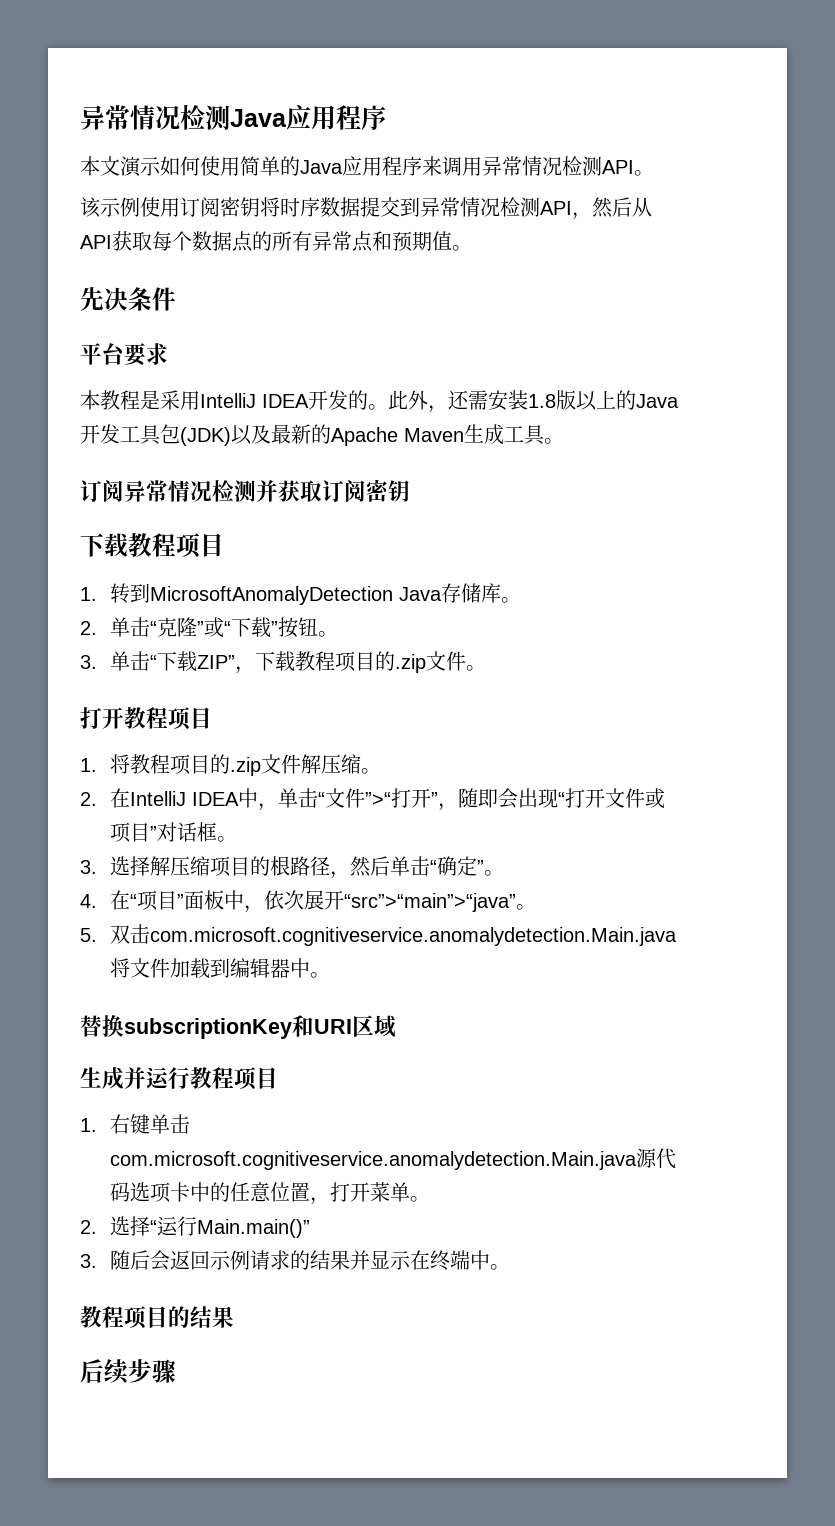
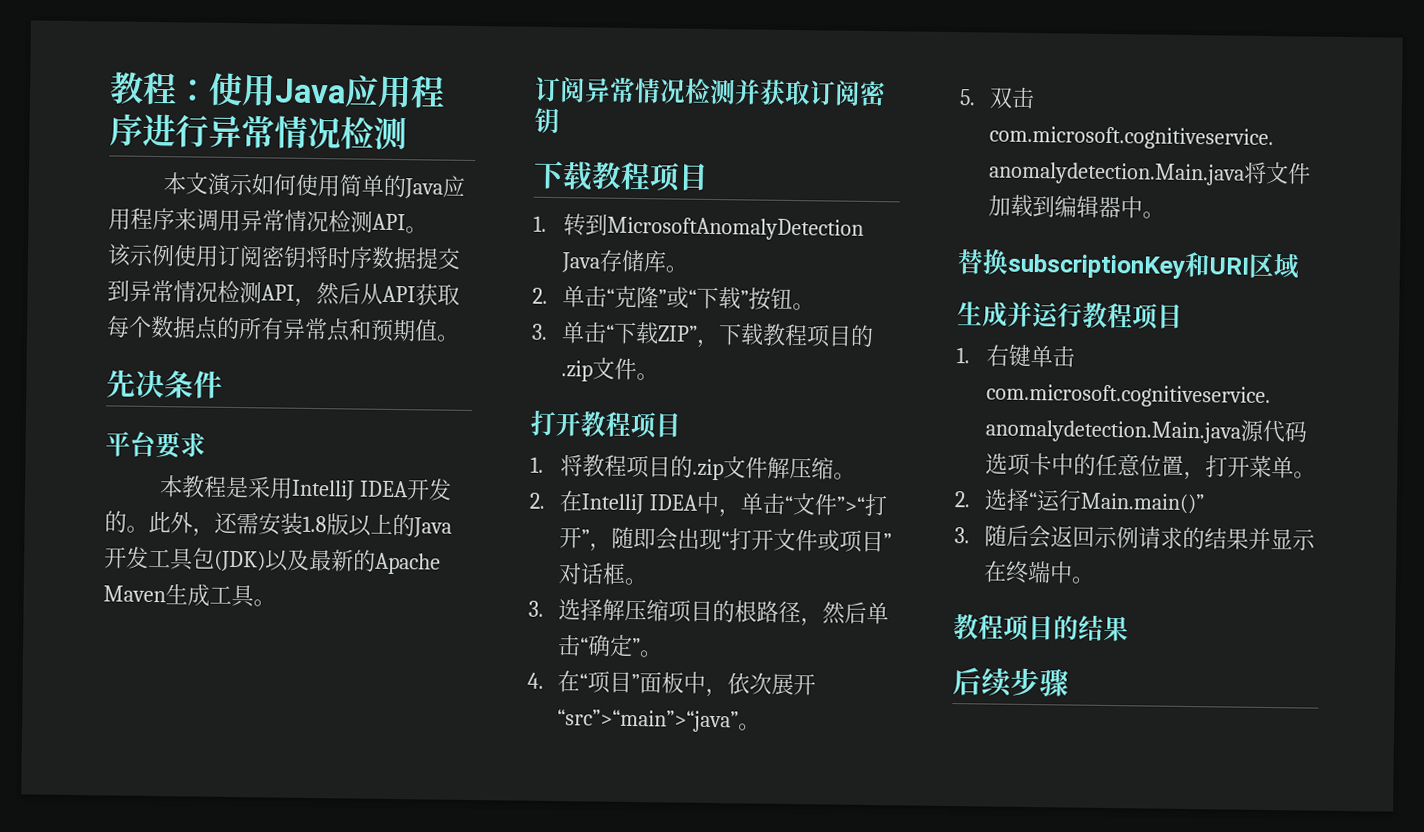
[80,104,386,130] 异常情况检测Java应用程序 -> [109,71,445,109] [109,113,407,151] 教程：使用Java应用程序进行异常情况检测

